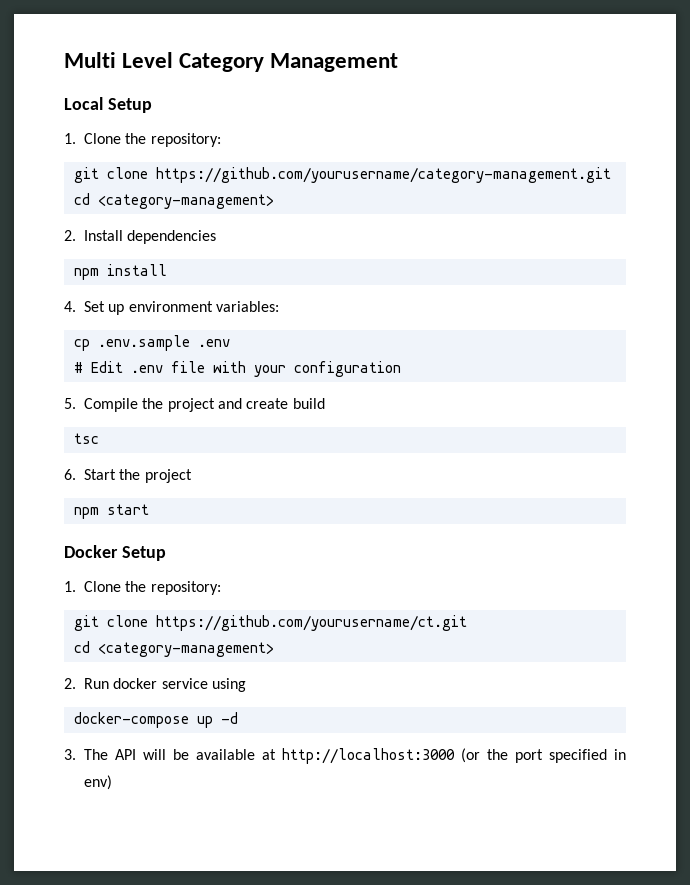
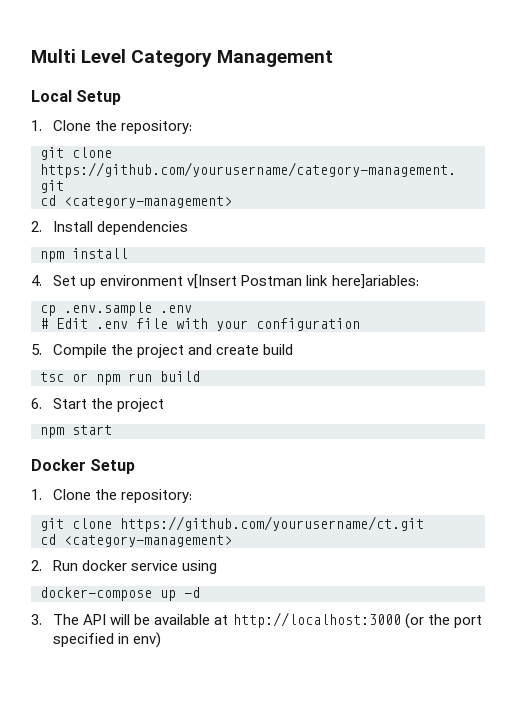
[215,301,279,312] variables: -> [187,274,419,289] v[Insert Postman link here]ariables:
(99, 438) none -> [72,371,200,385] or npm run build

